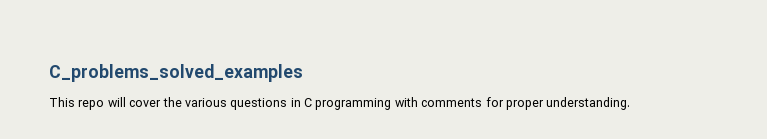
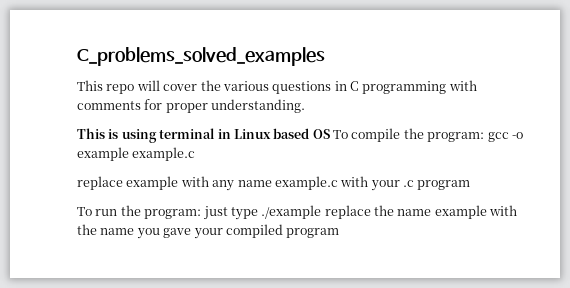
(631, 103) none -> [77,128,523,143] [77,147,196,161] [77,176,471,191] [77,205,518,220] [77,224,340,239] // This is using terminal in Linux based OS To compile the program: gcc -o example example.c // replace example with any name example.c with your .c program // To run the program: just type ./example replace the name example with the name you gave your compiled program

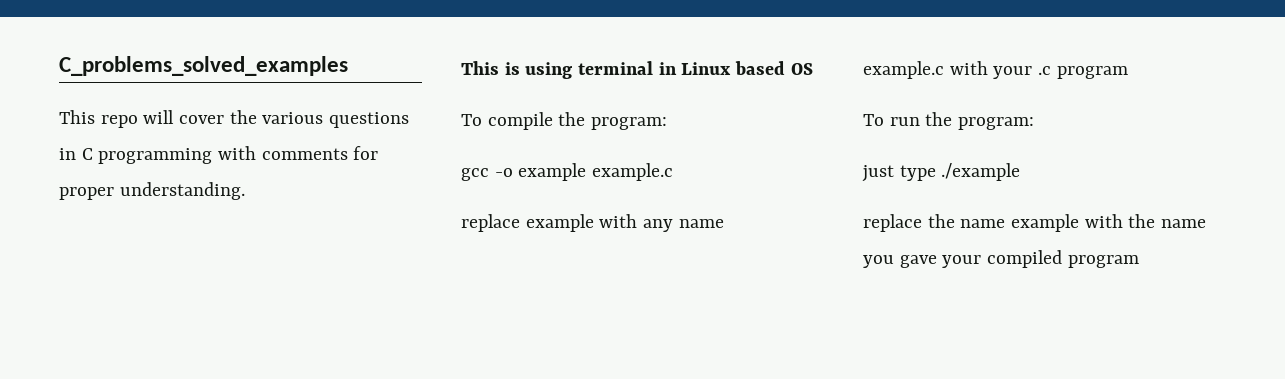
(330, 134) none -> (813, 69) //
(485, 137) none -> (668, 123) //
(272, 183) none -> (724, 223) //
(202, 214) none -> (1035, 123) //
(322, 212) none -> (1021, 172) //

